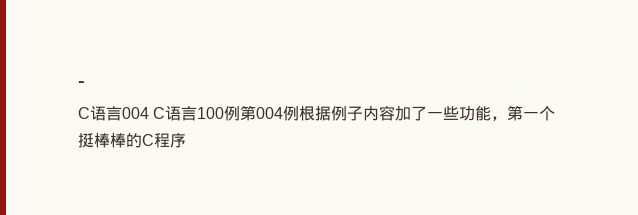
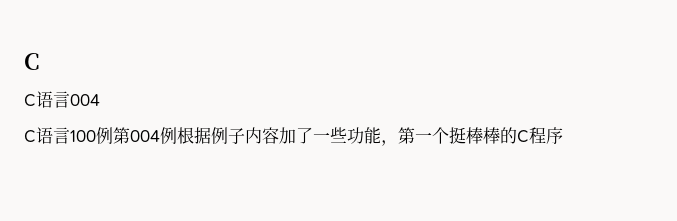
[78,81,85,87] - -> [24,53,39,70] C
(149, 113) none -> (100, 100) //

